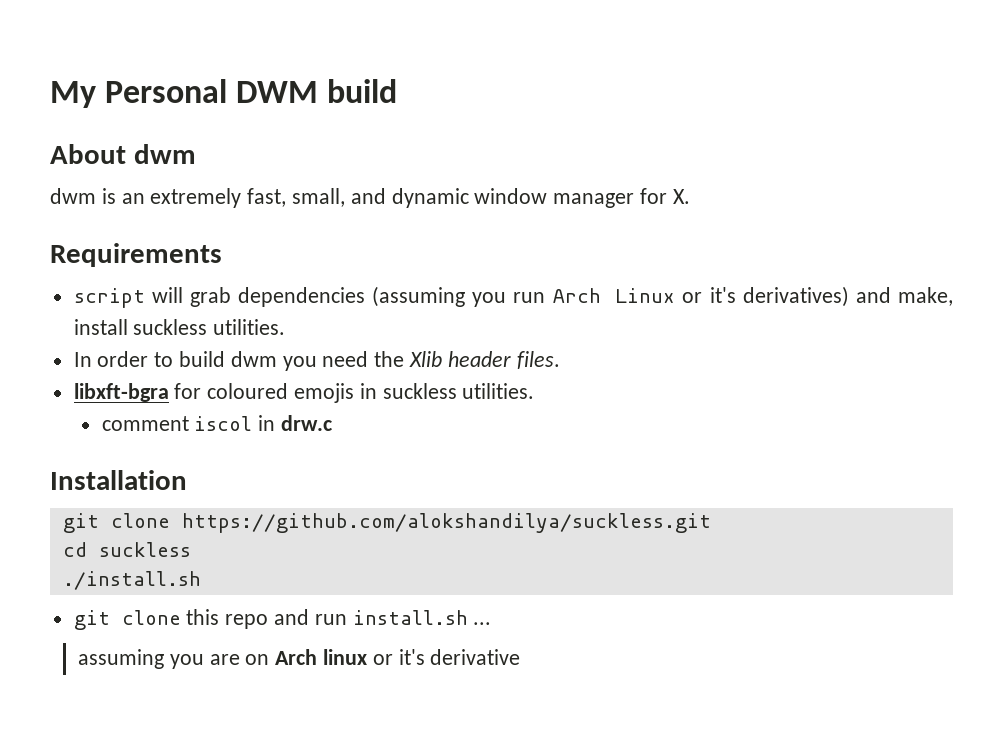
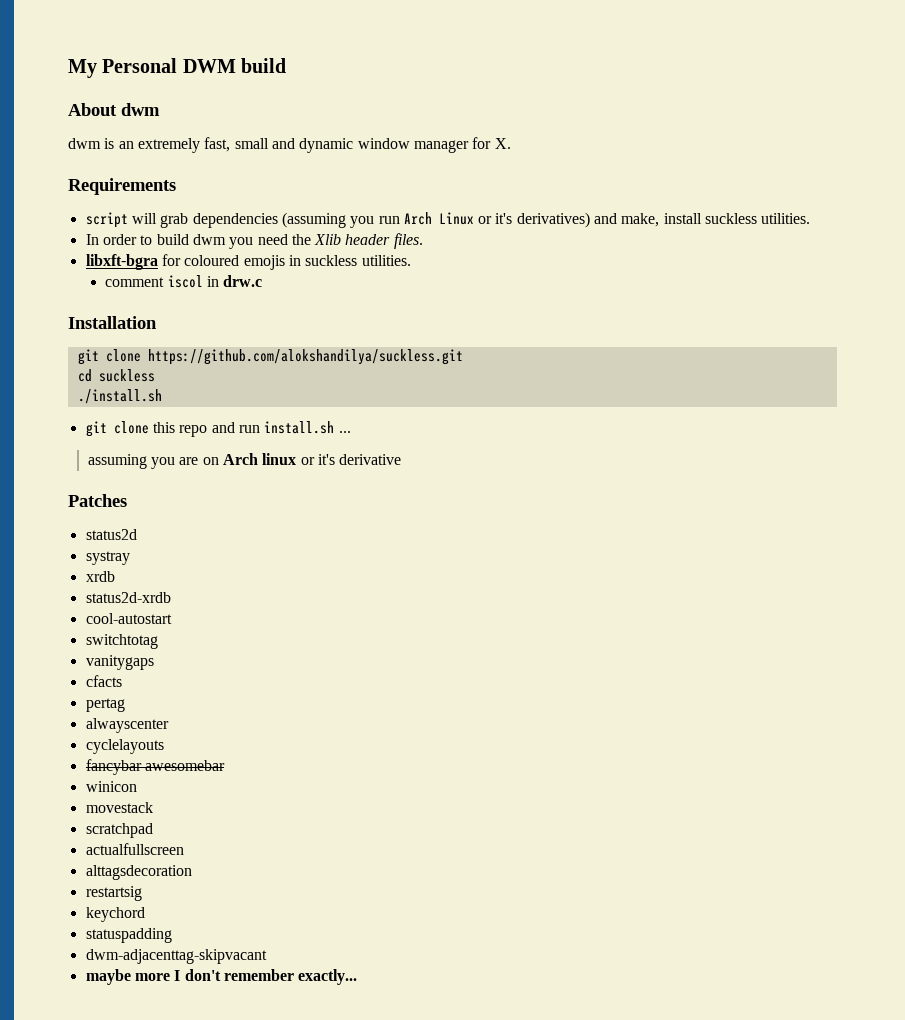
[292,188,346,207] small, -> [234,138,269,149] small
(521, 657) none -> [68,494,127,507] [85,529,137,540] [85,551,130,565] [85,571,115,582] [85,592,171,603] [85,613,172,624] [85,634,158,649] [85,655,154,670] [85,675,122,687] [85,698,125,712] [85,718,169,733] [85,739,164,754] [85,759,225,775] [85,781,137,792] [85,802,153,813] [85,823,153,838] [85,843,184,855] [85,865,192,880] [85,886,142,901] [85,907,145,922] [85,928,172,943] [85,949,267,964] [85,969,358,985] // Patches // status2d // systray // xrdb // status2d-xrdb // cool-autostart // switchtotag // vanitygaps // cfacts // pertag // alwayscenter // cyclelayouts // fancybar awesomebar // winicon // movestack // scratchpad // actualfullscreen // alttagsdecoration // restartsig // keychord // statuspadding // dwm-adjacenttag-skipvacant // maybe more I don't remember exactly...

